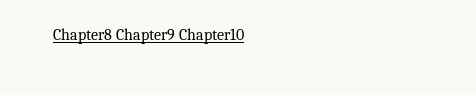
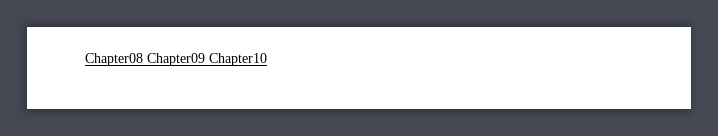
[53,28,176,44] Chapter8 Chapter9 -> [85,53,205,66] Chapter08 Chapter09

